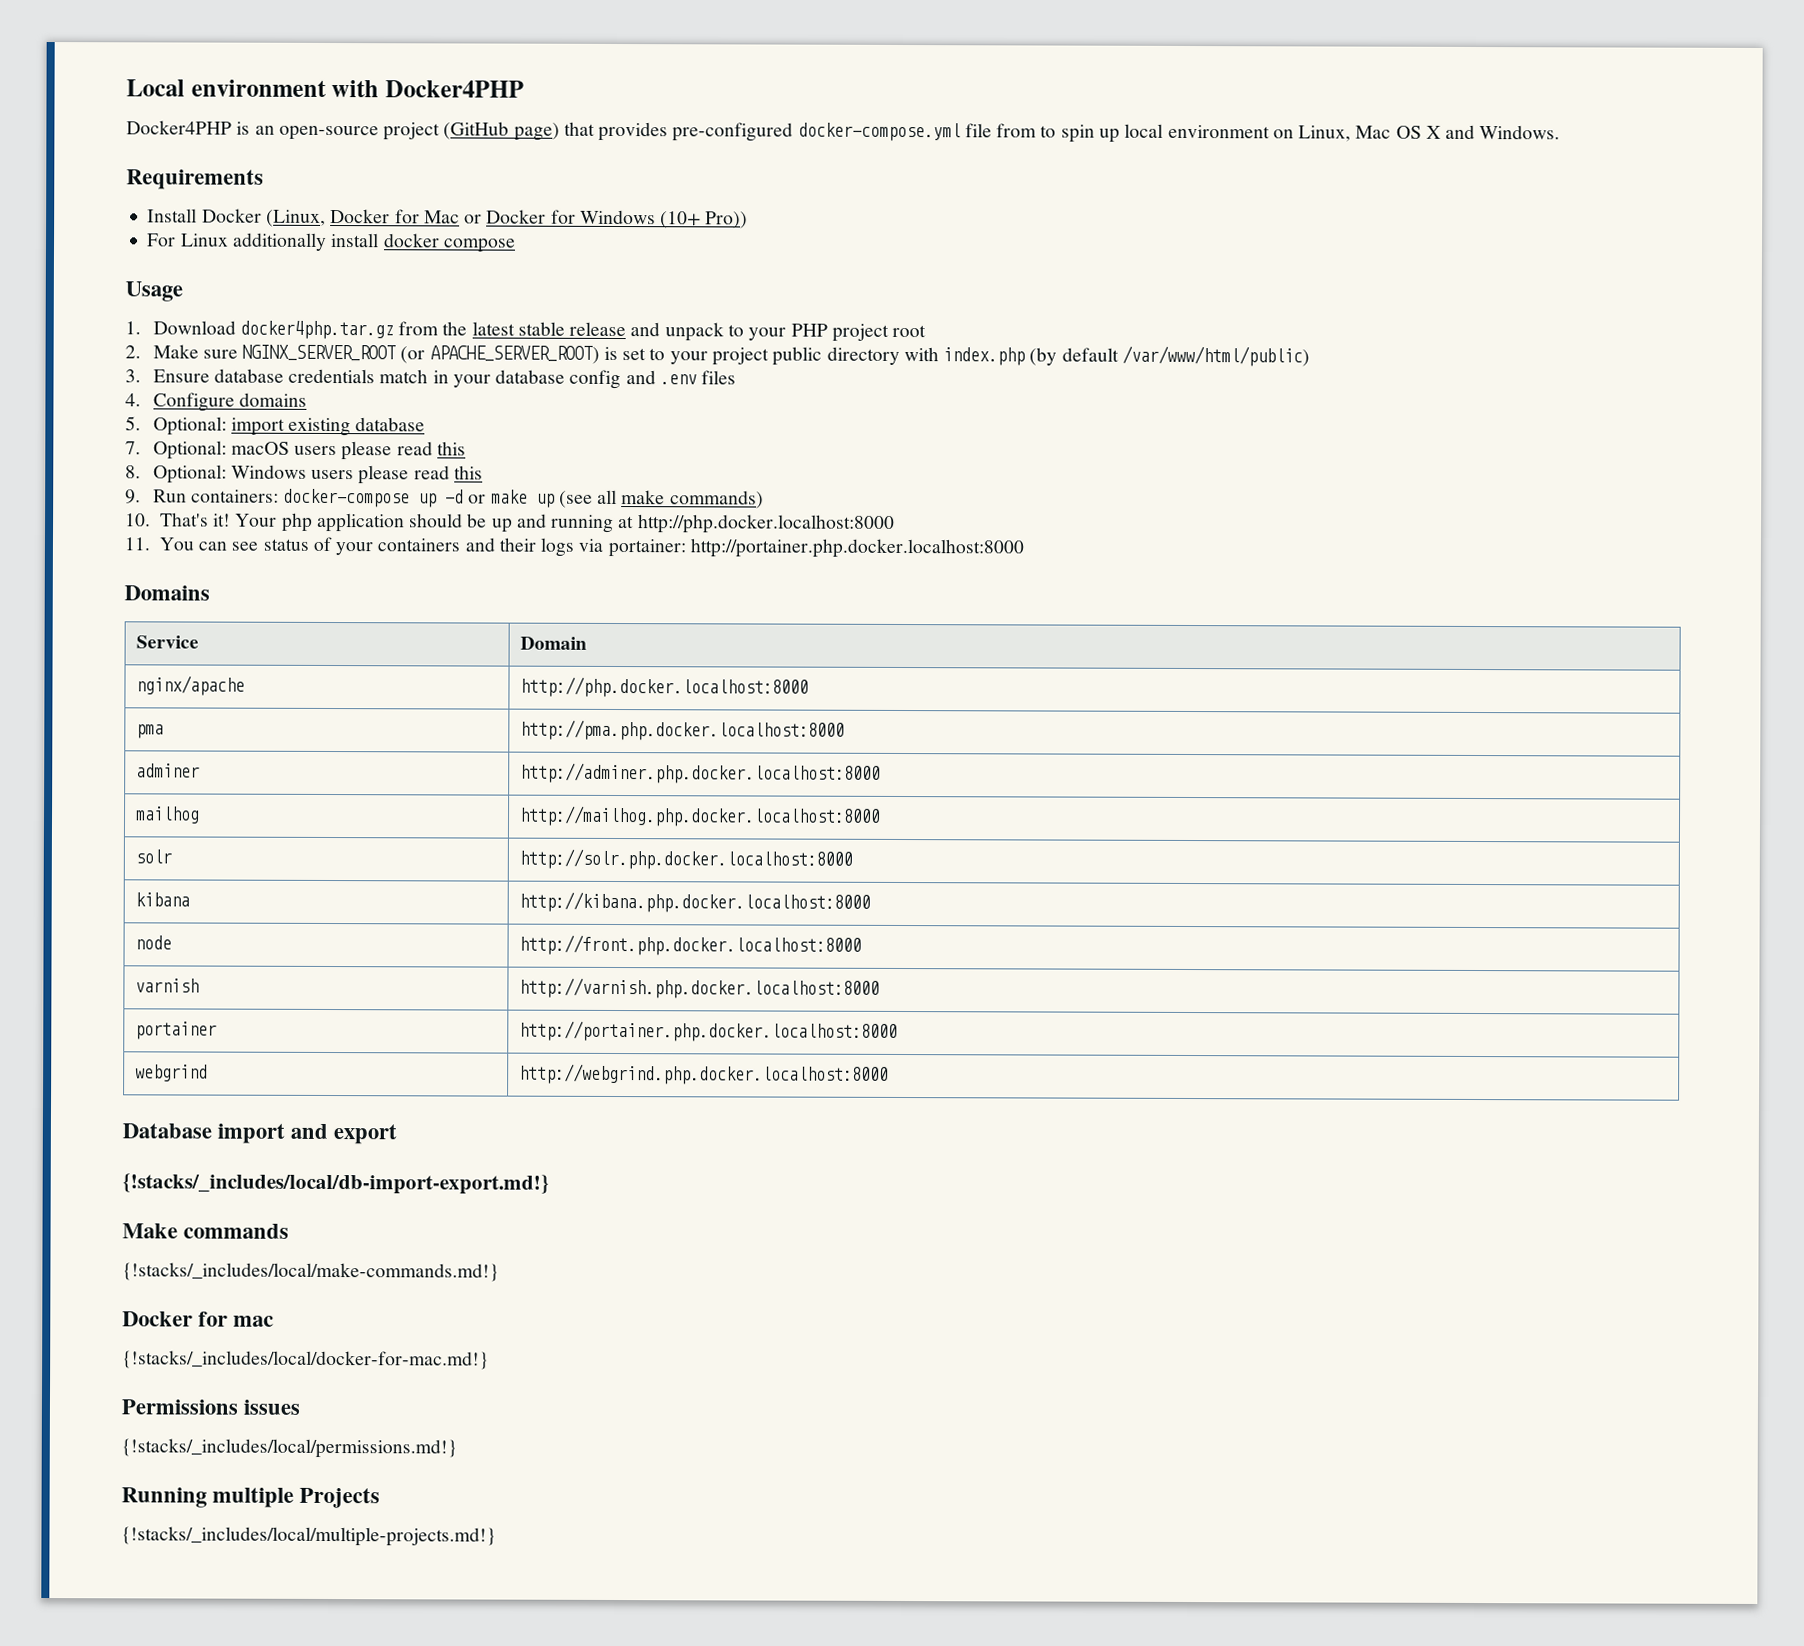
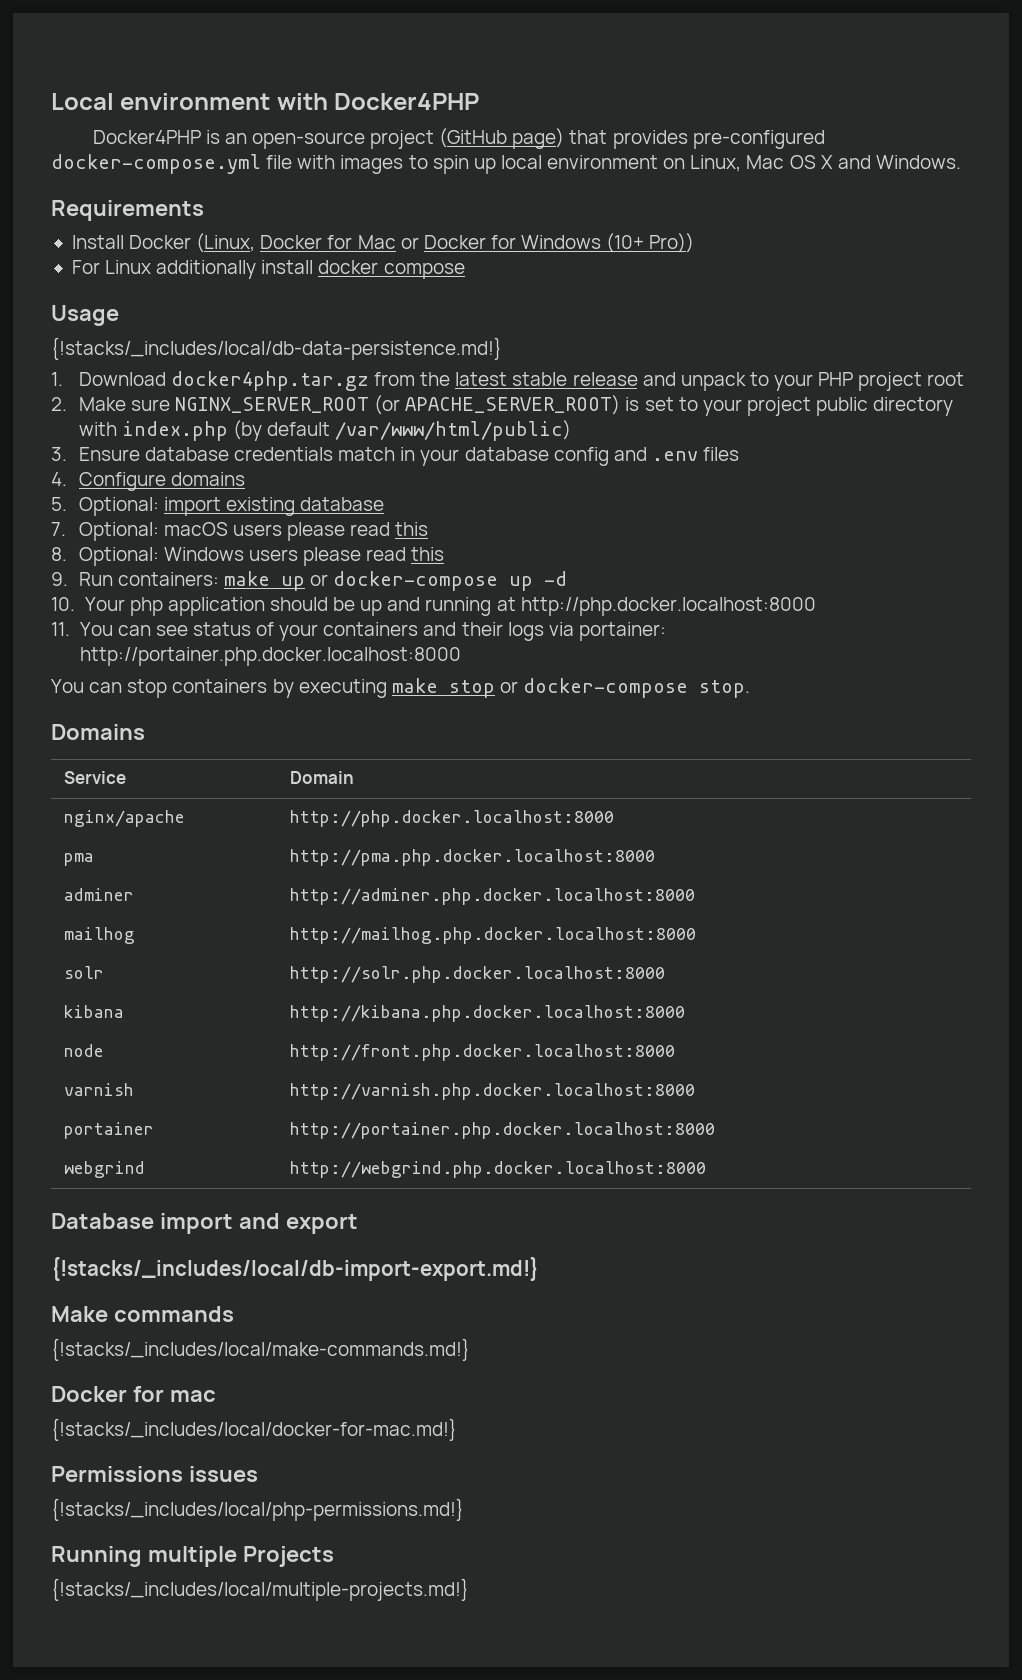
[996,123,1038,138] from -> [297,155,404,174] with images
(183, 291) none -> [51,337,502,360] // {!stacks/_includes/local/db-data-persistence.md!}
(279, 496) none -> [223,571,329,591] make up or
[468,489,764,509] or make up (see all make commands) -> (568, 578) none
[159,512,232,527] That's it! -> (75, 604) none
(1024, 548) none -> [51,678,751,698] // You can stop containers by executing make stop or docker-compose stop.
[121,1438,457,1459] {!stacks/_includes/local/permissions.md!} -> [51,1498,464,1521] {!stacks/_includes/local/php-permissions.md!}

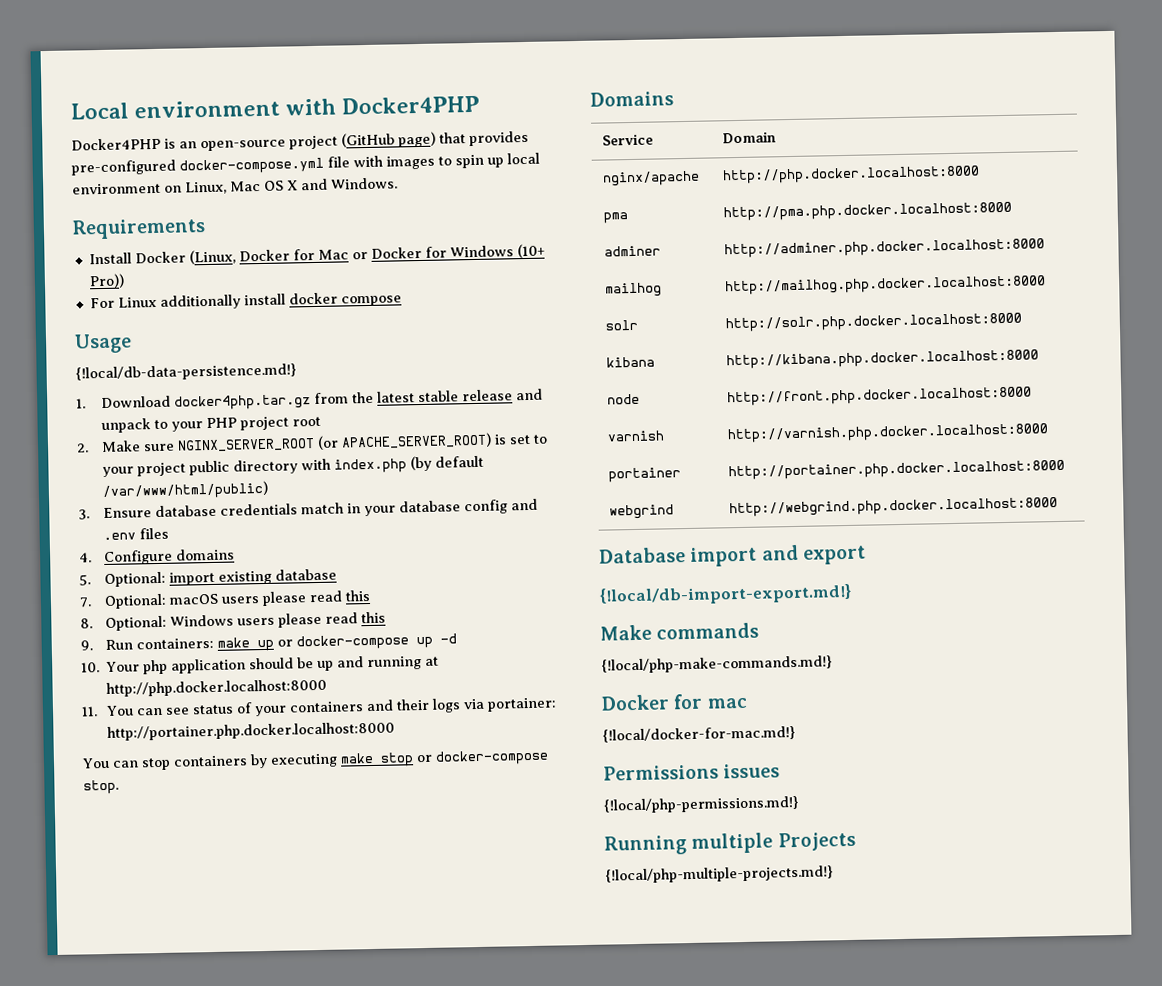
[51,337,502,360] {!stacks/_includes/local/db-data-persistence.md!} -> [75,363,297,382] {!local/db-data-persistence.md!}
[51,1257,539,1281] {!stacks/_includes/local/db-import-export.md!} -> [599,583,852,606] {!local/db-import-export.md!}
[51,1338,470,1361] {!stacks/_includes/local/make-commands.md!} -> [601,655,833,674] {!local/php-make-commands.md!}
[51,1418,457,1441] {!stacks/_includes/local/docker-for-mac.md!} -> [602,725,796,743] {!local/docker-for-mac.md!}
[51,1498,464,1521] {!stacks/_includes/local/php-permissions.md!} -> [603,795,800,814] {!local/php-permissions.md!}
[51,1578,469,1601] {!stacks/_includes/local/multiple-projects.md!} -> [605,865,834,884] {!local/php-multiple-projects.md!}

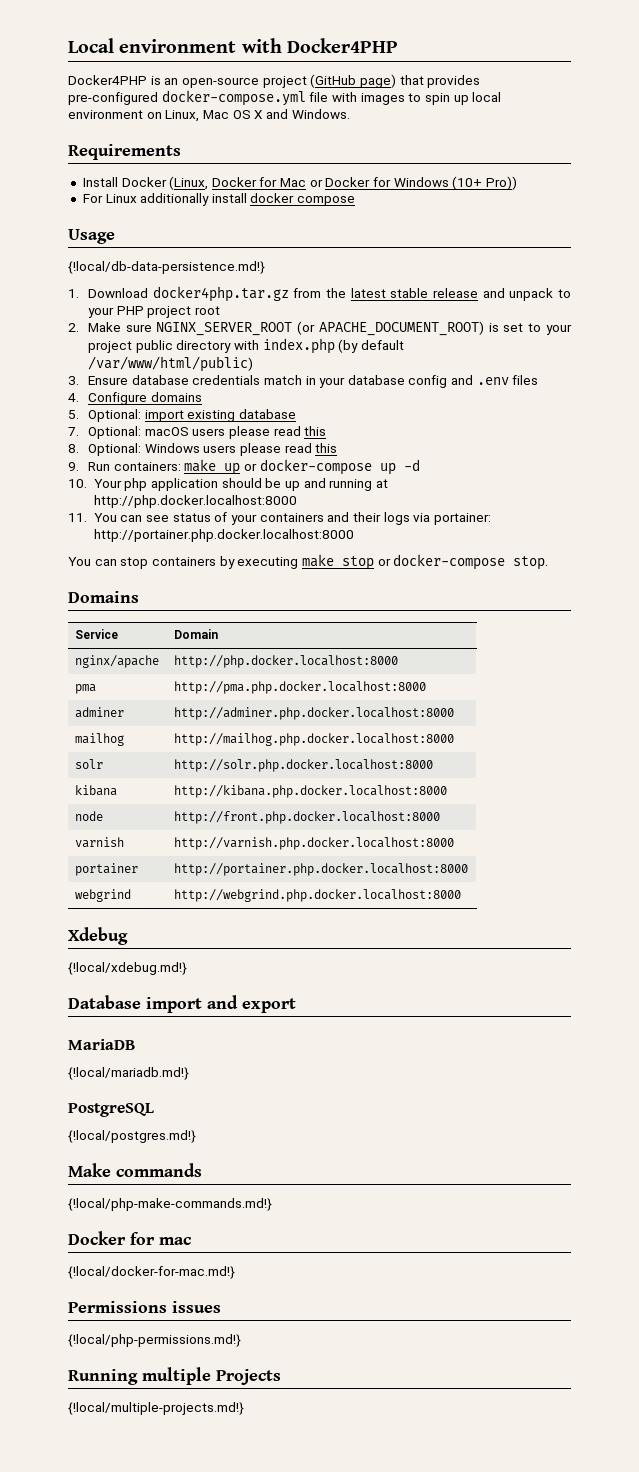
[341,432,493,450] APACHE_SERVER_ROOT) -> [318,321,484,336] APACHE_DOCUMENT_ROOT)
(1058, 507) none -> [68,927,128,945] [68,962,187,975] // Xdebug // {!local/xdebug.md!}
[599,583,852,606] {!local/db-import-export.md!} -> [68,1039,136,1050] [68,1067,189,1080] [68,1103,154,1117] [68,1130,196,1143] MariaDB // {!local/mariadb.md!} // PostgreSQL // {!local/postgres.md!}
[605,865,834,884] {!local/php-multiple-projects.md!} -> [68,1402,244,1415] {!local/multiple-projects.md!}

